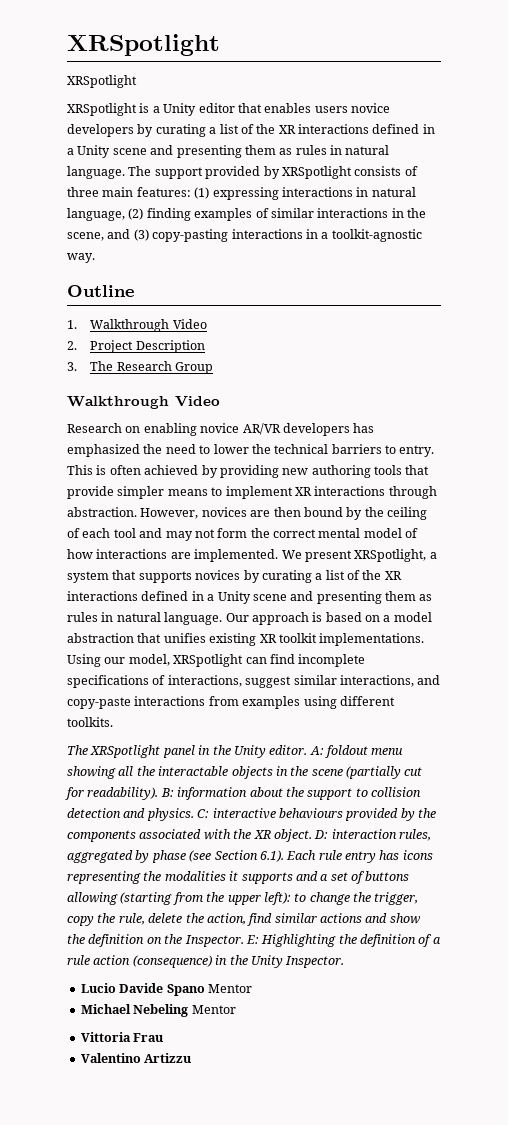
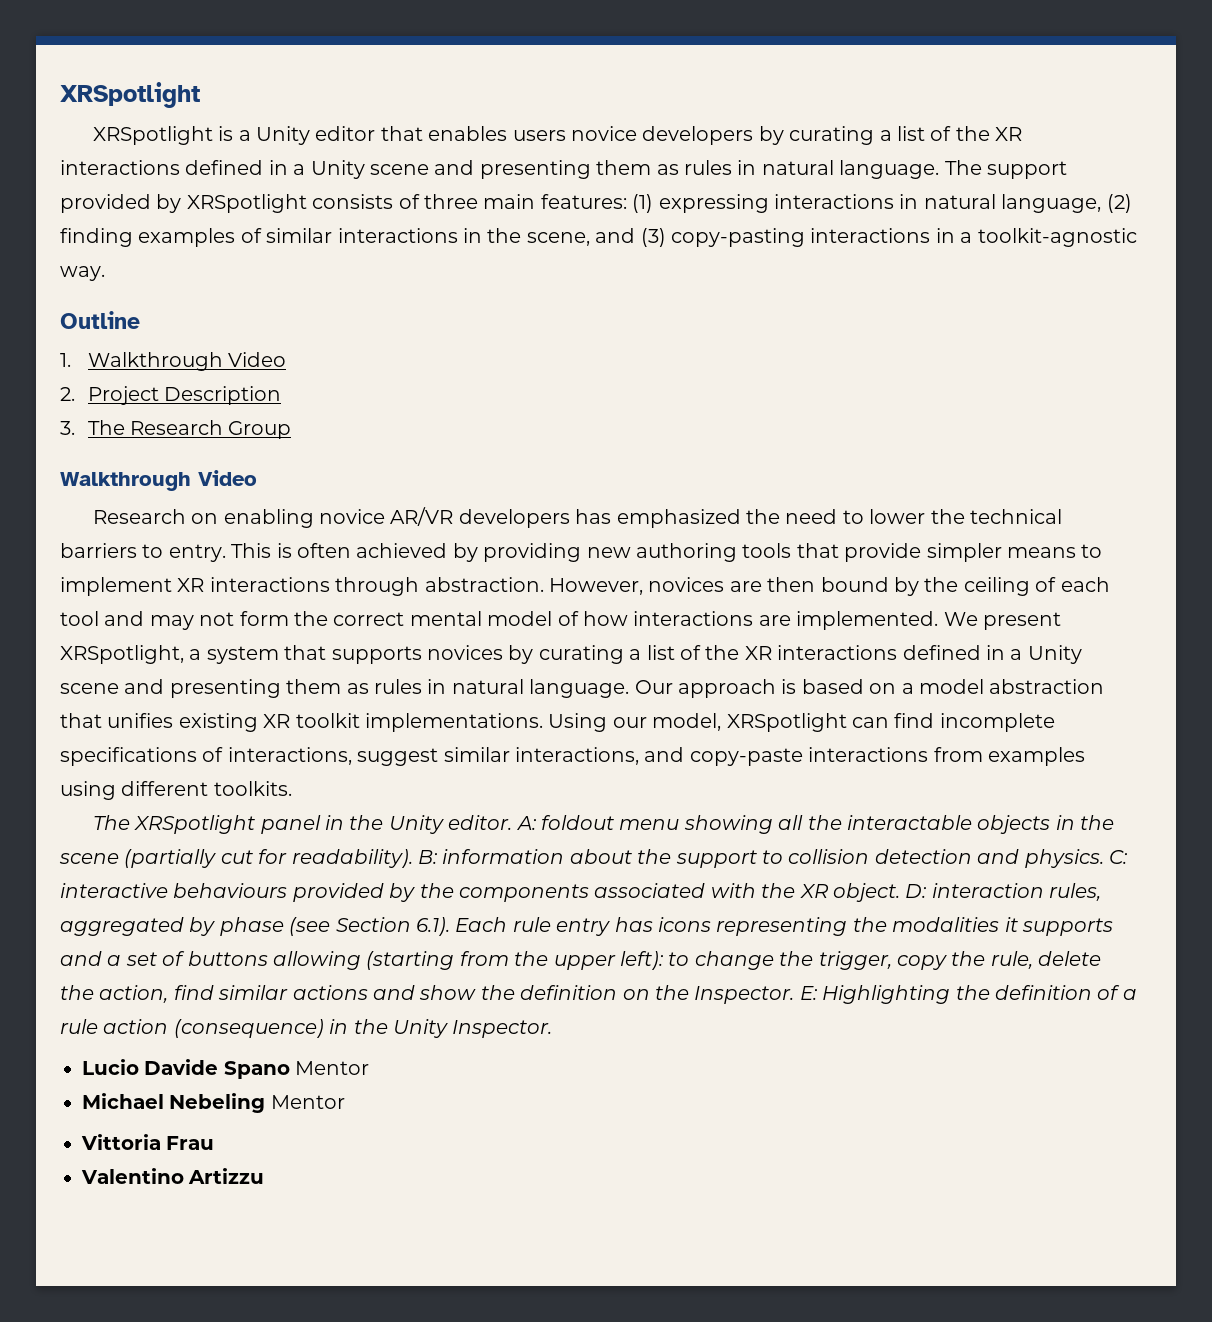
[67,34,220,56] [67,75,137,88] [67,103,137,116] XRSpotlight // XRSpotlight // XRSpotlight -> [60,82,200,108] [92,126,213,145] XRSpotlight // XRSpotlight

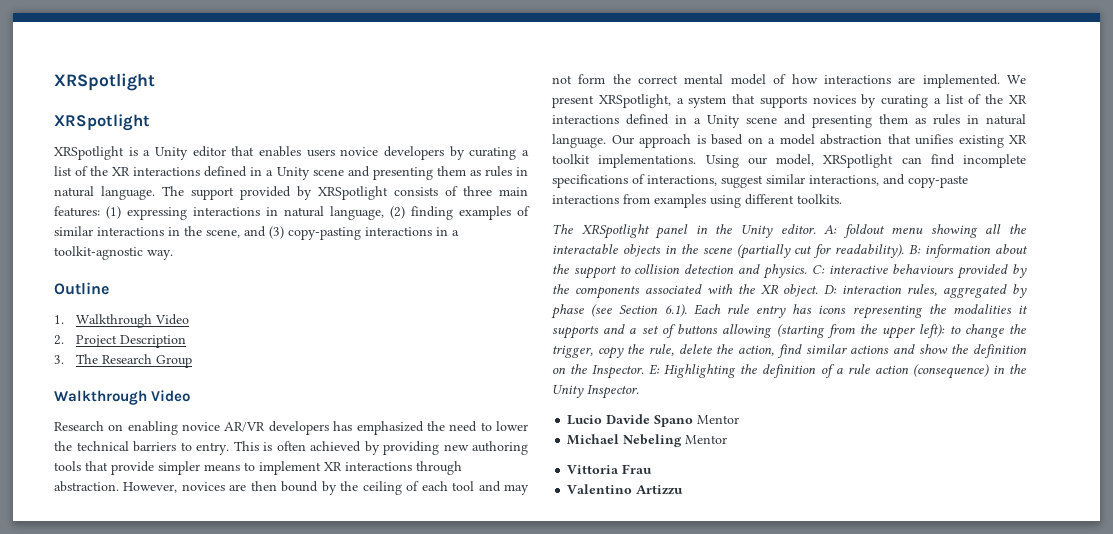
[60,82,200,108] [92,126,213,145] XRSpotlight // XRSpotlight -> [54,73,155,91] [54,114,150,131] [54,146,124,160] XRSpotlight // XRSpotlight // XRSpotlight

